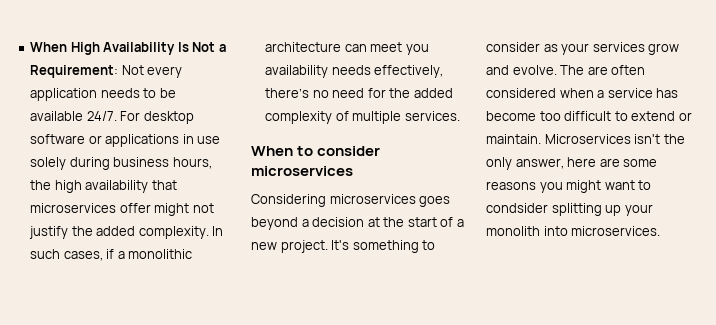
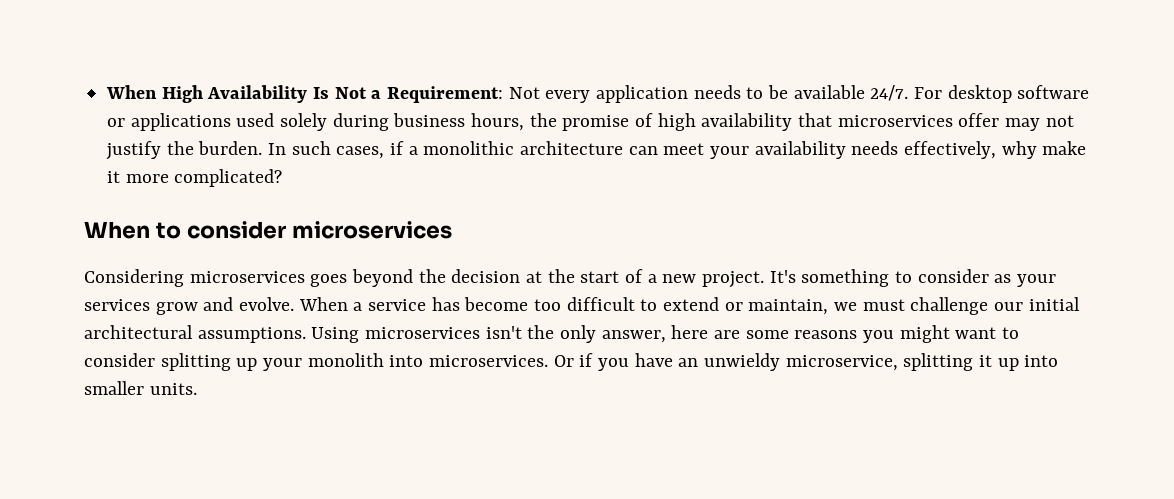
[182,134,221,144] in use -> [236,113,275,127] used
(52, 185) none -> [562,113,654,131] promise of
[154,203,190,216] might -> [1005,118,1041,131] may
[96,226,209,239] added complexity. -> [198,141,263,155] burden.
[405,44,429,55] you -> [710,146,750,159] your
[265,88,453,98] [265,111,460,124] there’s no need for the added complexity of multiple services. -> [1001,141,1087,159] [107,169,283,187] why make it more complicated?
[301,219,309,227] a -> [418,269,446,283] the
[560,65,646,75] [486,88,594,98] The are often considered when -> [298,297,348,311] When
[486,134,631,144] maintain. Microservices -> [748,297,1080,315] [84,325,481,343] maintain, we must challenge our initial architectural assumptions. Using microservices
[486,203,548,213] condsider -> [84,353,155,367] consider
(661, 231) none -> [553,353,1059,371] [84,381,197,395] Or if you have an unwieldy microservice, splitting it up into smaller units.

